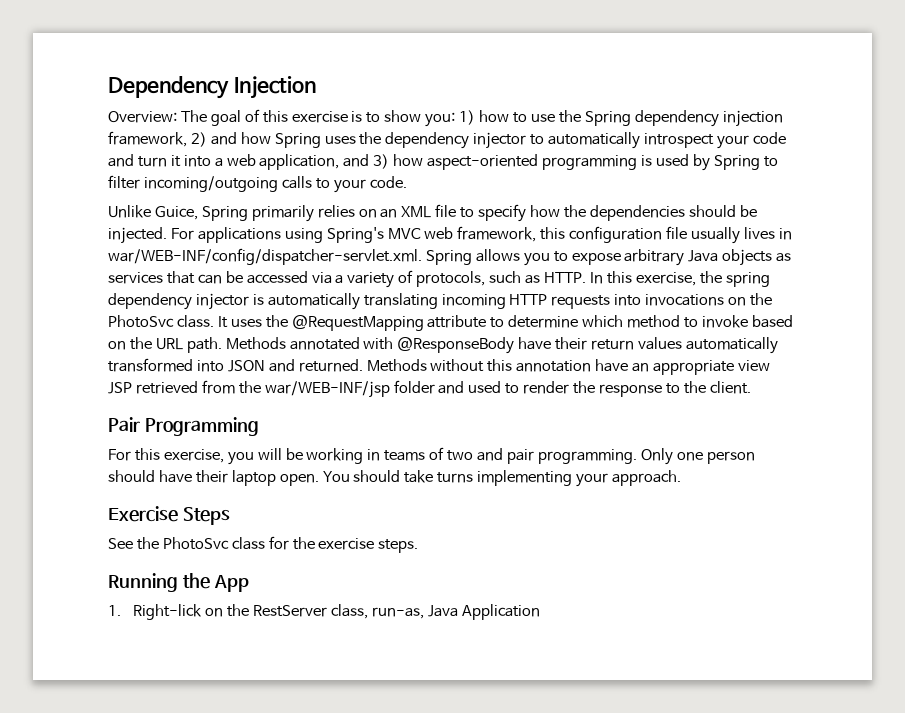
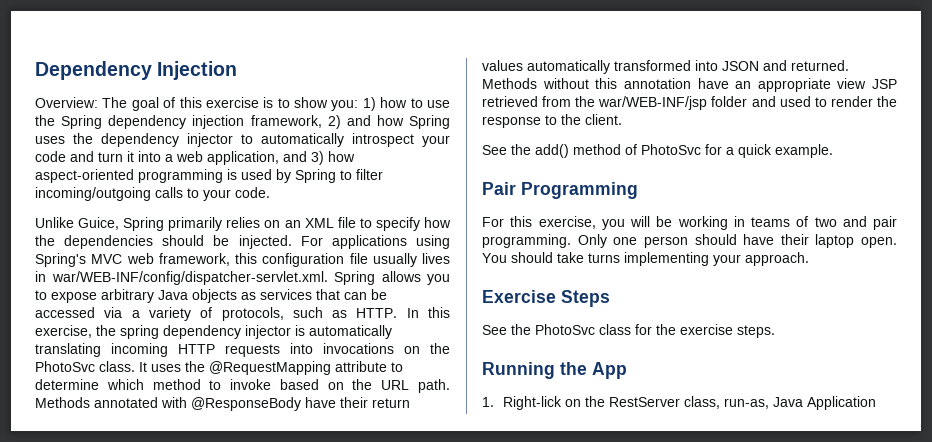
(751, 387) none -> [482,144,833,158] // See the add() method of PhotoSvc for a quick example.

